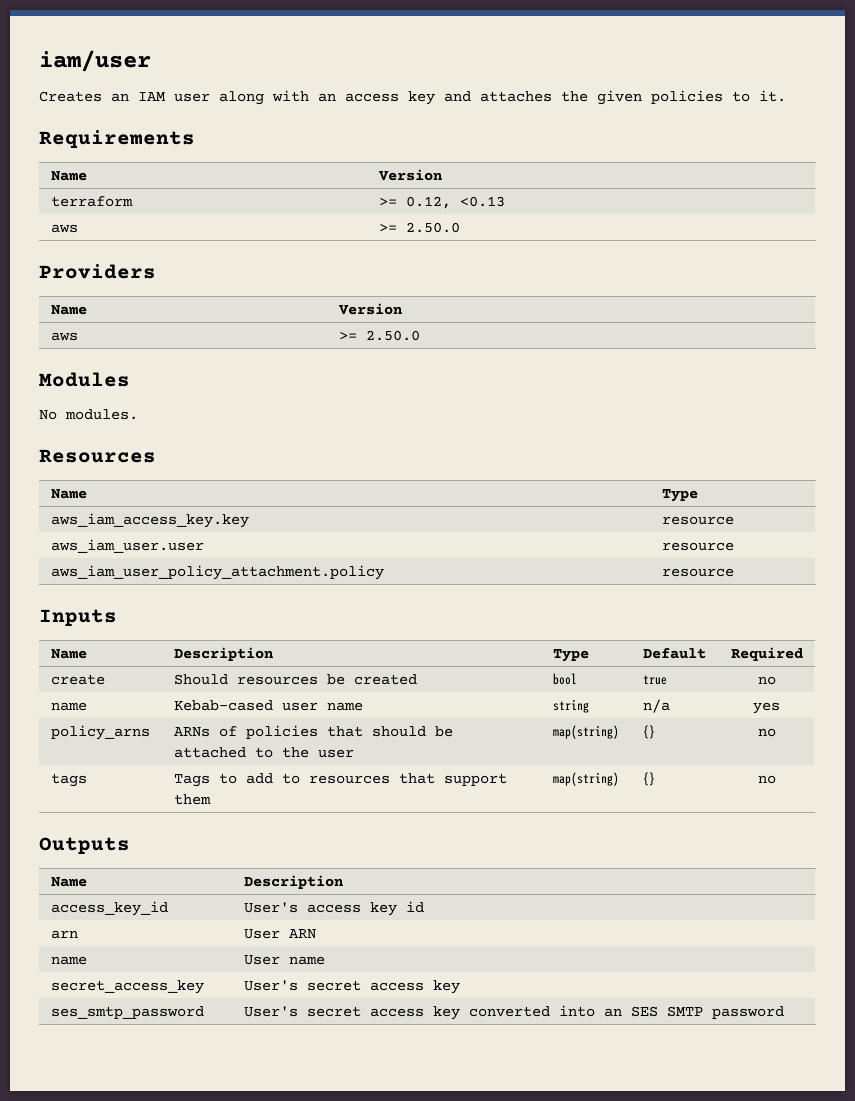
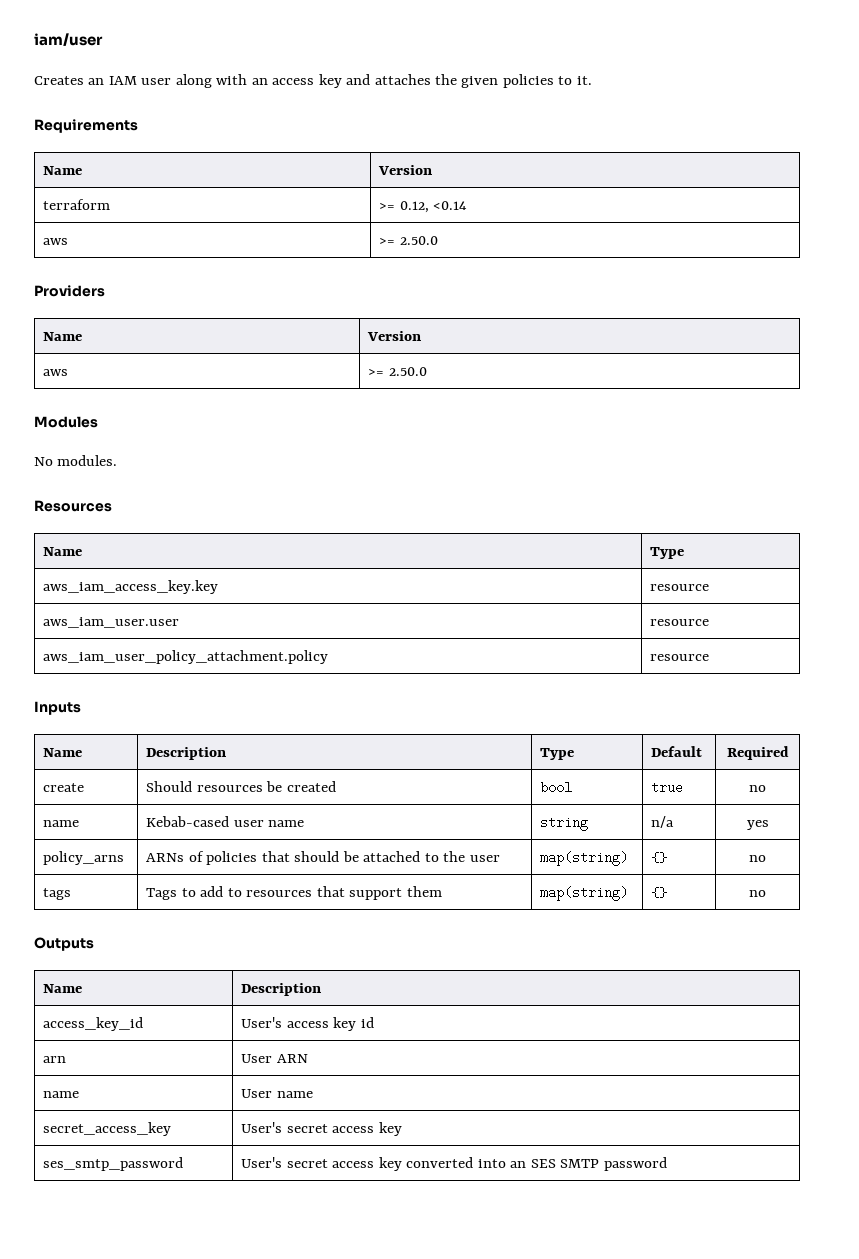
[459,196,505,207] <0.13 -> [433,201,468,210] <0.14

